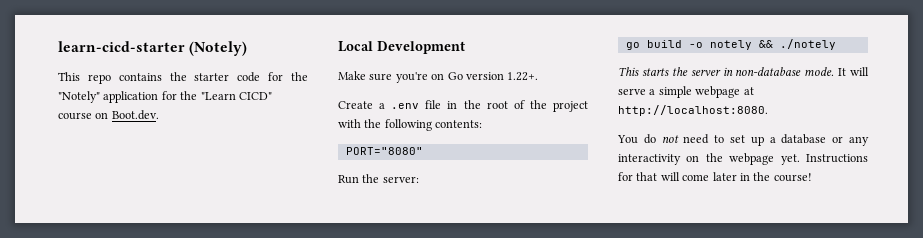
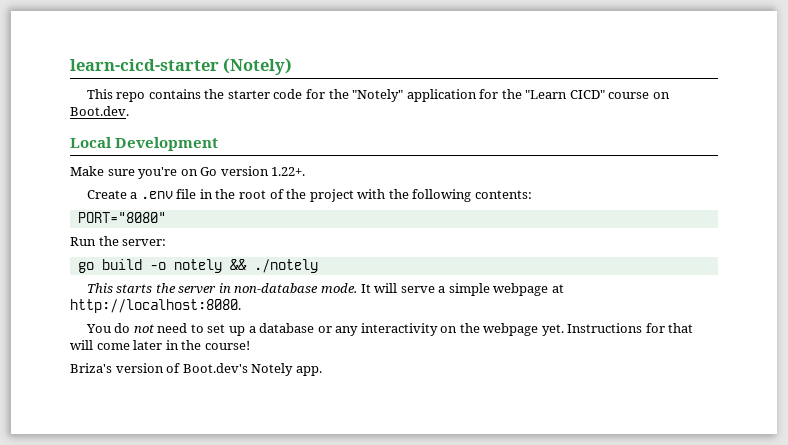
(812, 177) none -> [70,363,322,376] // Briza's version of Boot.dev's Notely app.

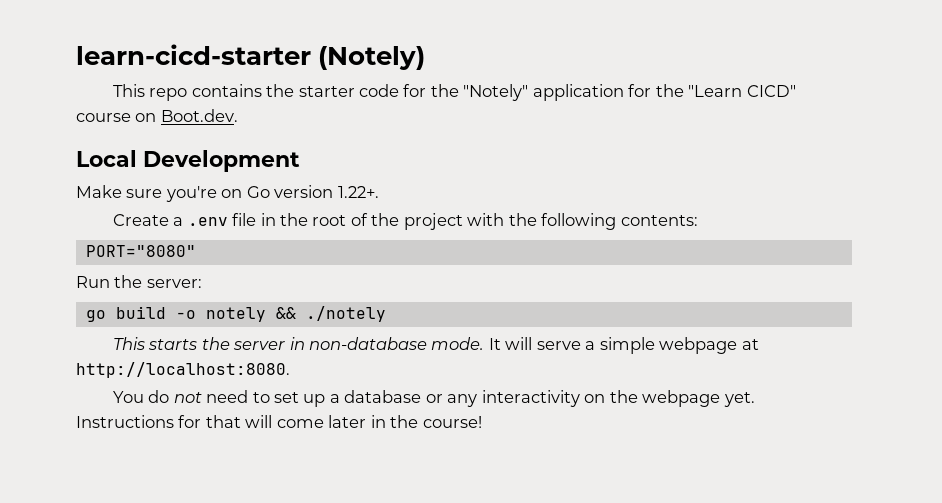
[70,363,322,376] // Briza's version of Boot.dev's Notely app. -> (482, 422) none

